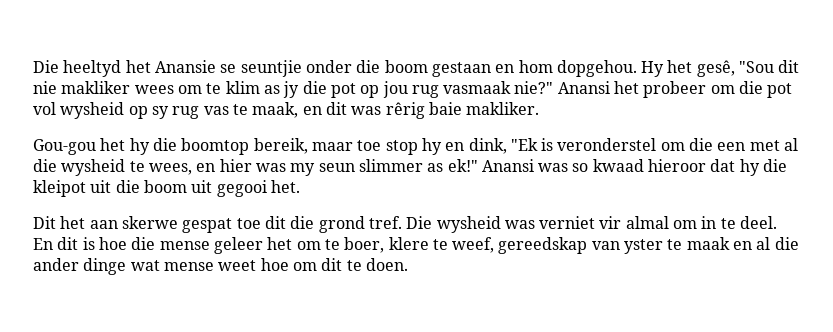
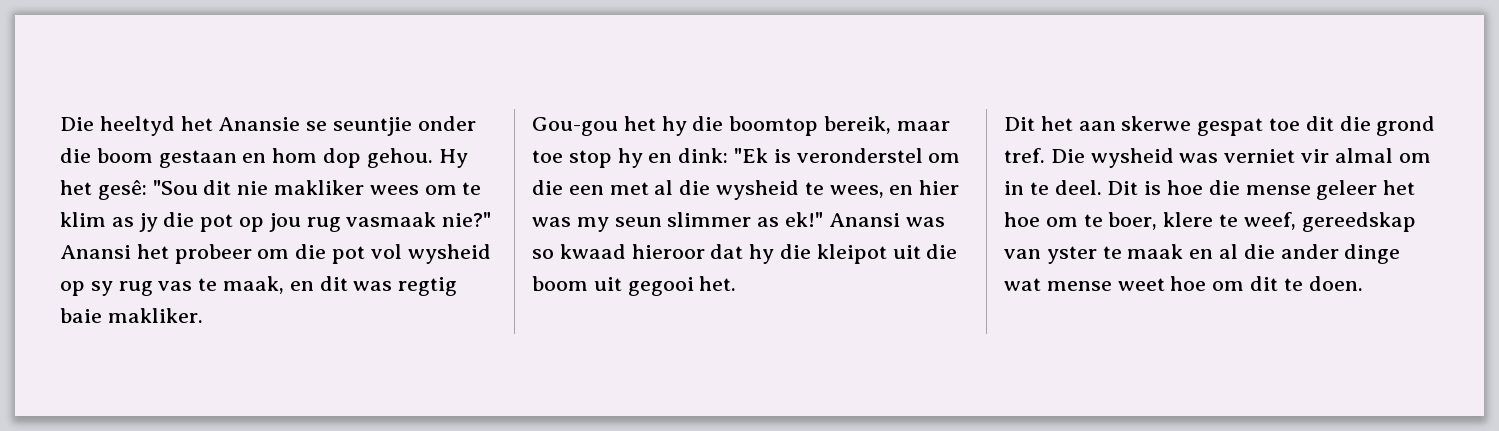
[556,60,637,77] dopgehou. -> [323,148,433,168] dop gehou.
[696,60,735,77] gesê, -> [97,180,147,200] gesê:
[385,102,425,119] rêrig -> [398,277,458,296] regtig
[468,138,507,154] dink, -> [678,148,729,163] dink:
[33,237,79,250] En dit -> [1107,181,1139,195] Dit
(293, 243) none -> [1004,212,1040,227] hoe

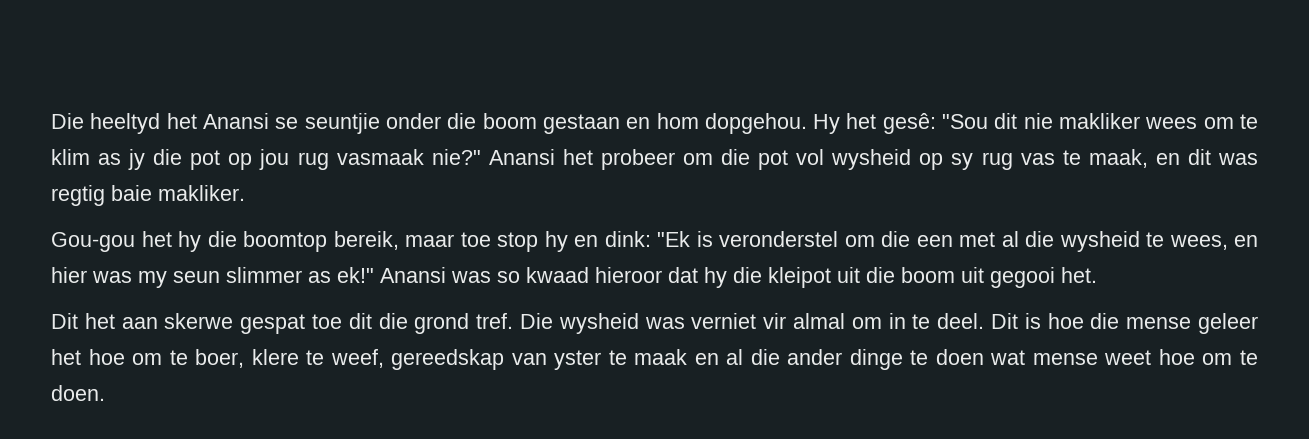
[218,117,301,131] Anansie -> [202,113,269,129] Anansi
[323,148,433,168] dop gehou. -> [704,113,807,134] dopgehou.
(1401, 254) none -> [910,349,984,365] te doen
[1250,276,1279,291] dit -> (1233, 359) none

